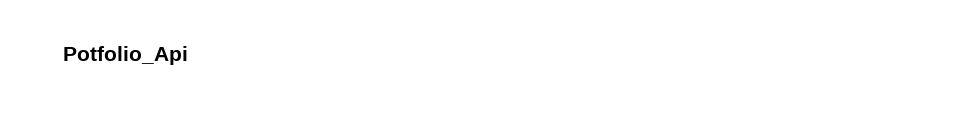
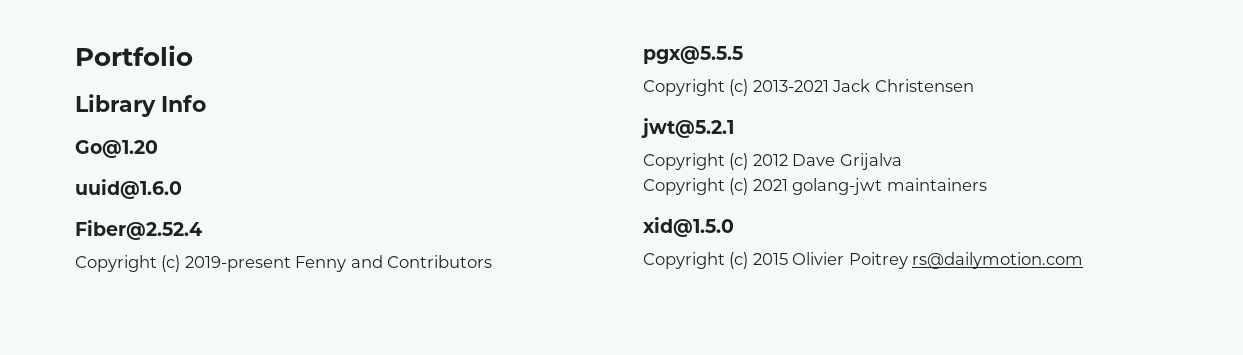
[63,46,188,65] Potfolio_Api -> [75,45,193,66] [75,94,206,117] [75,140,158,158] [75,179,182,199] [75,220,202,240] [75,255,493,272] [643,46,743,64] [643,79,974,96] [641,118,734,138] [643,153,902,170] [643,178,987,195] [643,217,734,237] [643,252,1084,269] Portfolio // Library Info // Go@1.20 // uuid@1.6.0 // Fiber@2.52.4 // Copyright (c) 2019-present Fenny and Contributors // pgx@5.5.5 // Copyright (c) 2013-2021 Jack Christensen // jwt@5.2.1 // Copyright (c) 2012 Dave Grijalva // Copyright (c) 2021 golang-jwt maintainers // xid@1.5.0 // Copyright (c) 2015 Olivier Poitrey rs@dailymotion.com

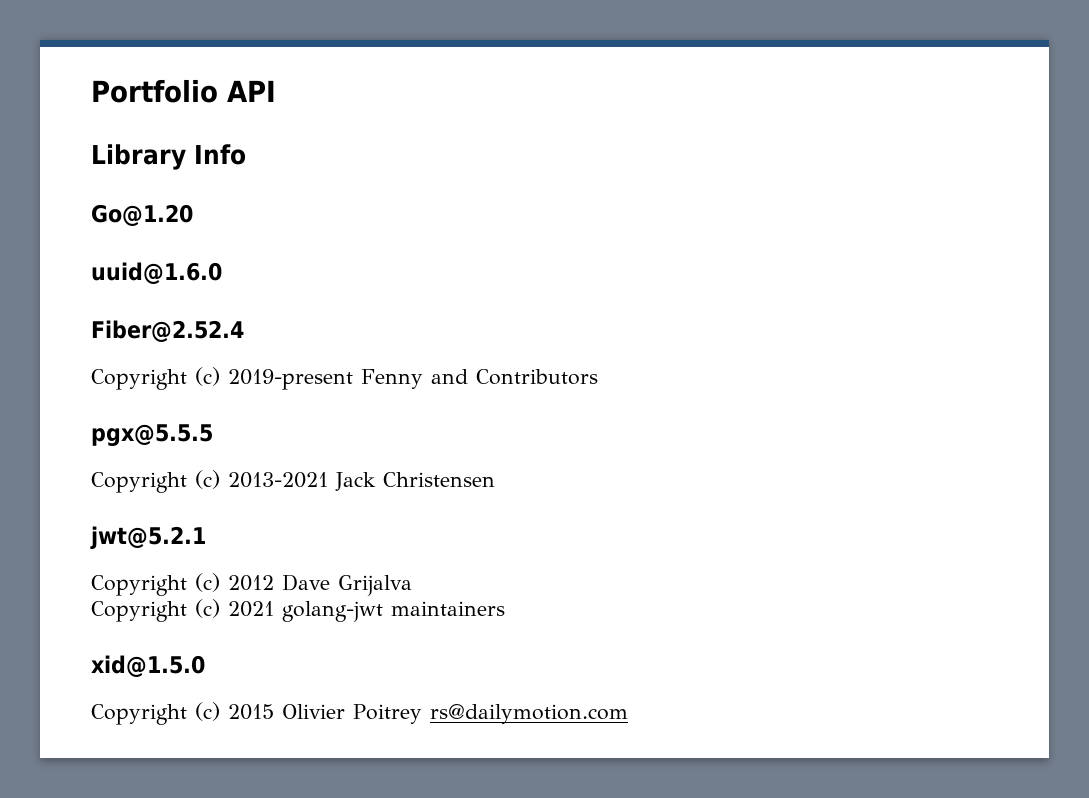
(193, 55) none -> [227,80,276,102] API

